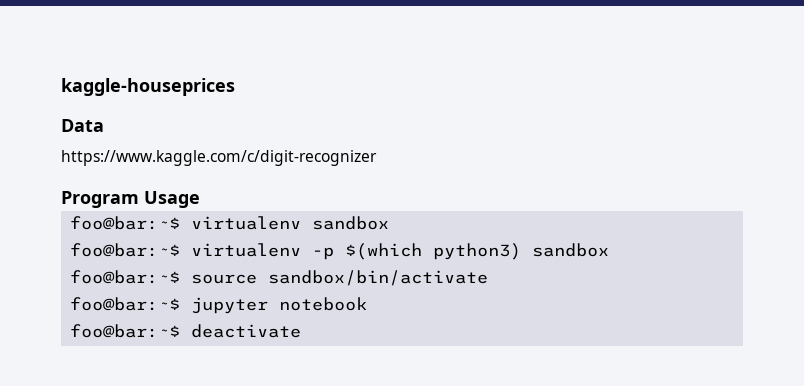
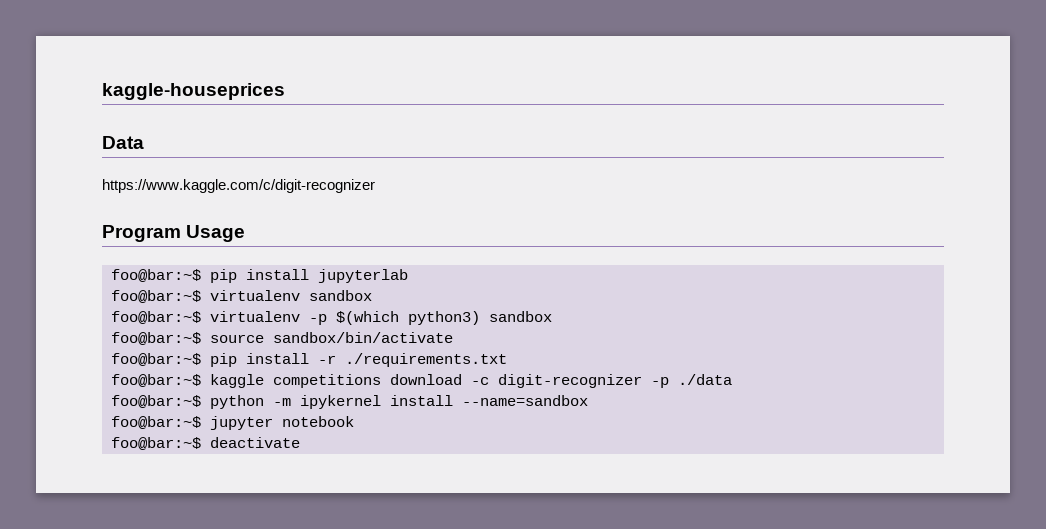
(200, 199) none -> [111,269,408,283] // foo@bar:~$ pip install jupyterlab
(489, 278) none -> [111,353,507,367] [111,374,732,388] [111,395,588,409] // foo@bar:~$ pip install -r ./requirements.txt // foo@bar:~$ kaggle competitions download -c digit-recognizer -p ./data // foo@bar:~$ python -m ipykernel install --name=sandbox

